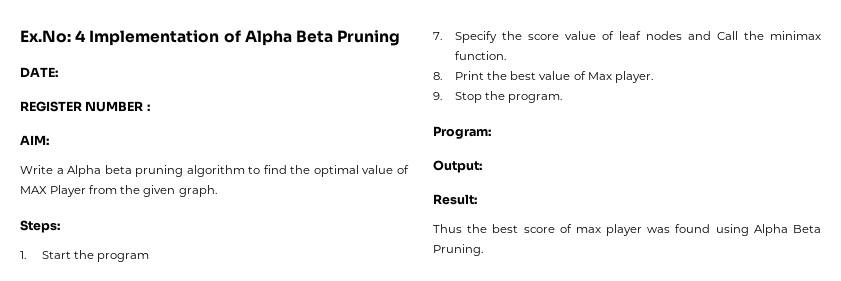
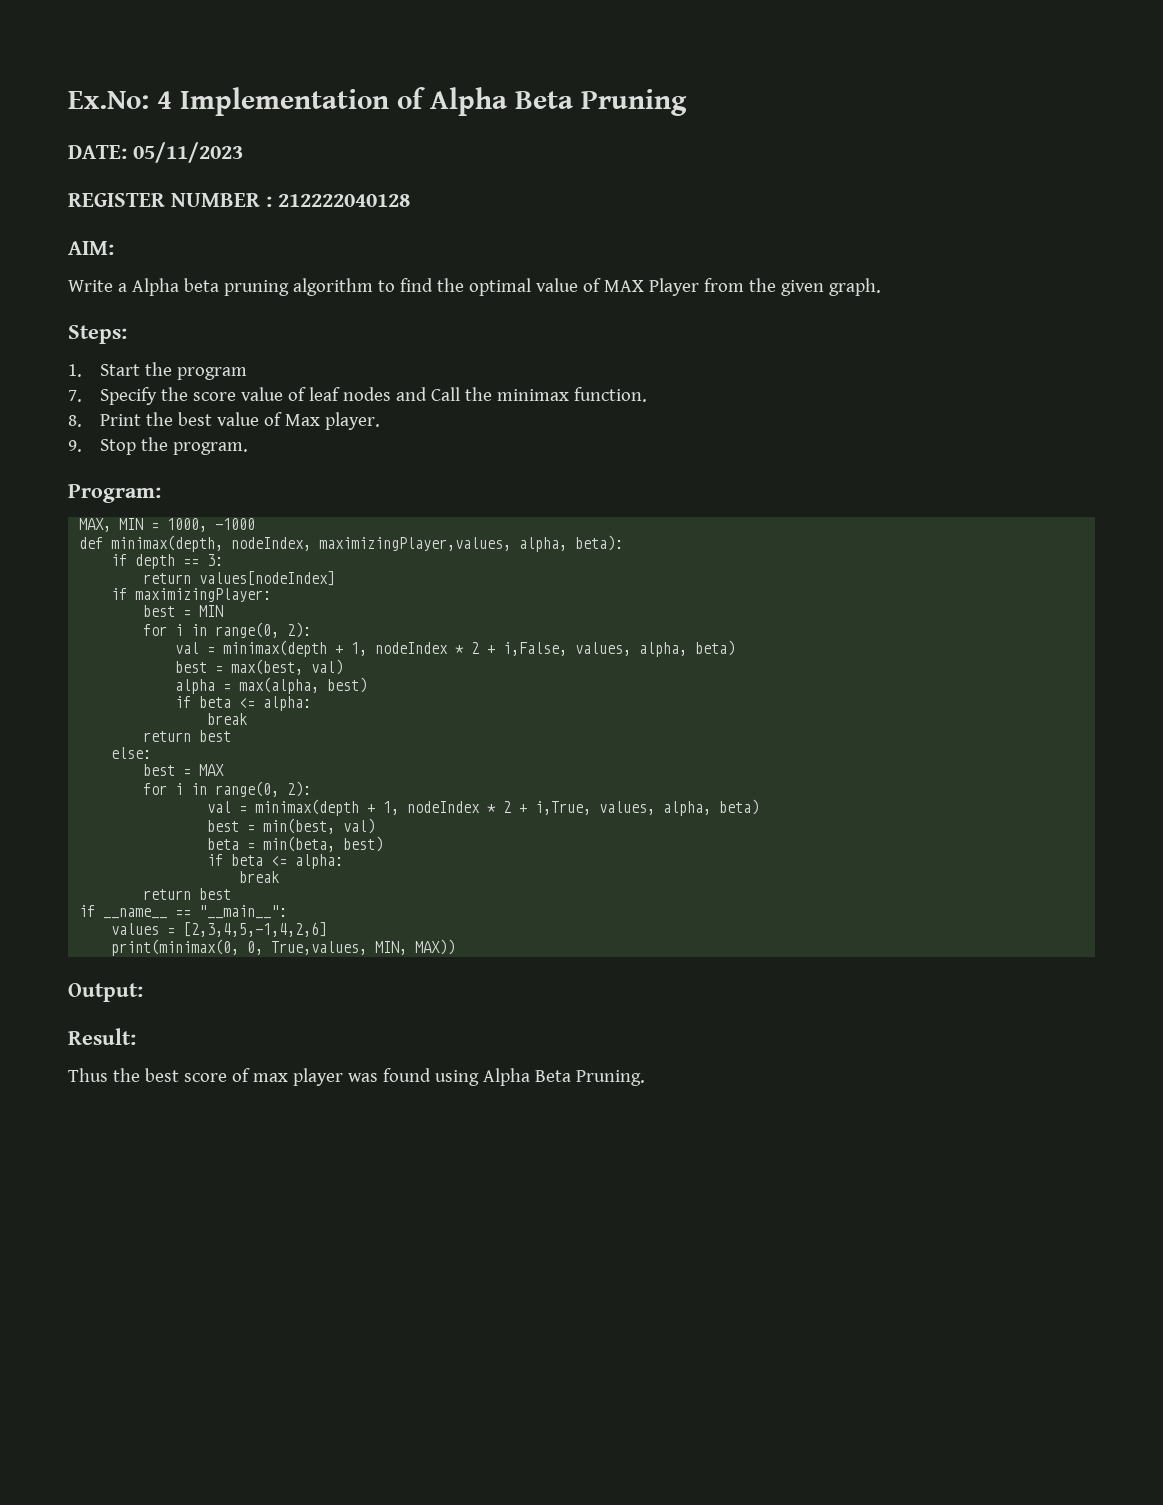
(58, 72) none -> [133,142,243,163] 05/11/2023
(150, 107) none -> [278,194,410,207] 212222040128
(491, 132) none -> [79,518,256,532] [79,535,624,552] [111,554,224,569] [143,571,336,586] [111,588,272,602] [143,605,224,617] [143,622,312,638] [175,640,736,657] [175,659,344,675] [175,677,368,694] [175,696,312,711] [207,713,248,725] [143,730,232,742] [111,747,152,759] [143,764,225,776] [143,781,312,797] [207,799,760,816] [207,818,376,834] [207,836,384,852] [207,854,344,869] [239,871,280,883] [143,888,232,900] [79,905,288,919] [111,922,328,937] [111,939,456,956] // MAX, MIN = 1000, -1000 // def minimax(depth, nodeIndex, maximizingPlayer,values, alpha, beta): // if depth == 3: // return values[nodeIndex] // if maximizingPlayer: // best = MIN // for i in range(0, 2): // val = minimax(depth + 1, nodeIndex * 2 + i,False, values, alpha, beta) // best = max(best, val) // alpha = max(alpha, best) // if beta <= alpha: // break // return best // else: // best = MAX // for i in range(0, 2): // val = minimax(depth + 1, nodeIndex * 2 + i,True, values, alpha, beta) // best = min(best, val) // beta = min(beta, best) // if beta <= alpha: // break // return best // if __name__ == "__main__": // values = [2,3,4,5,-1,4,2,6] // print(minimax(0, 0, True,values, MIN, MAX))

